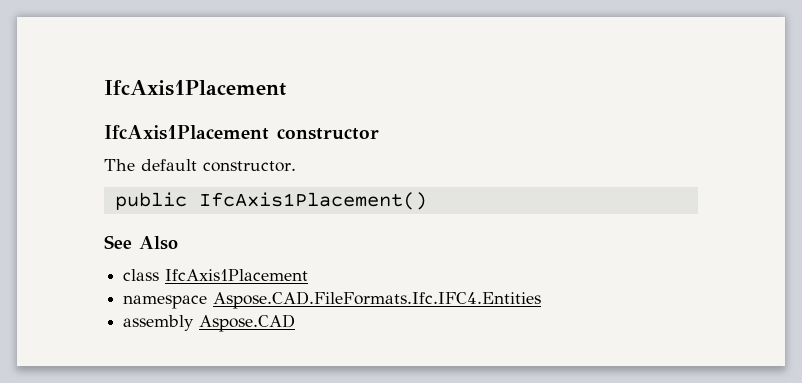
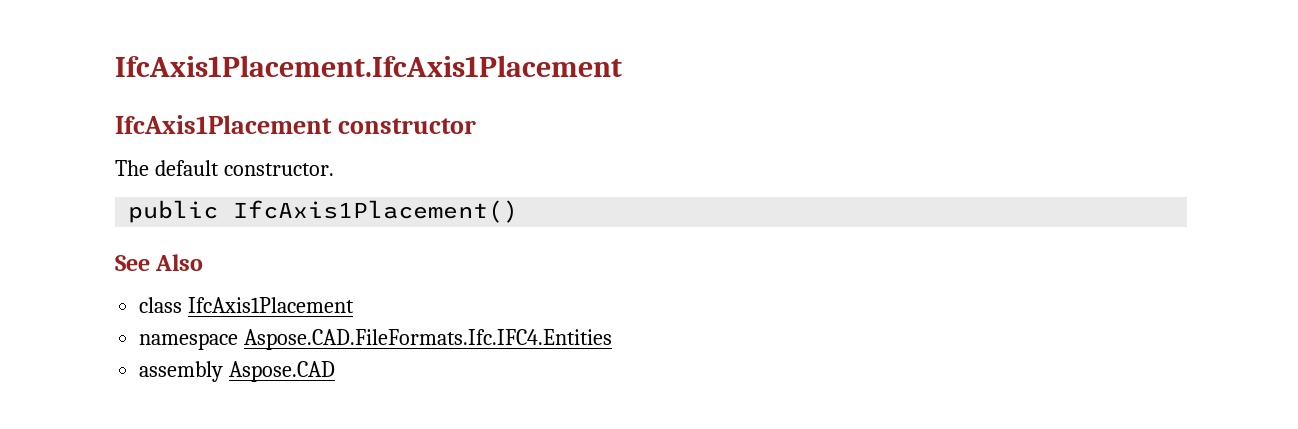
[104,80,286,96] IfcAxis1Placement -> [115,55,622,77] IfcAxis1Placement.IfcAxis1Placement

